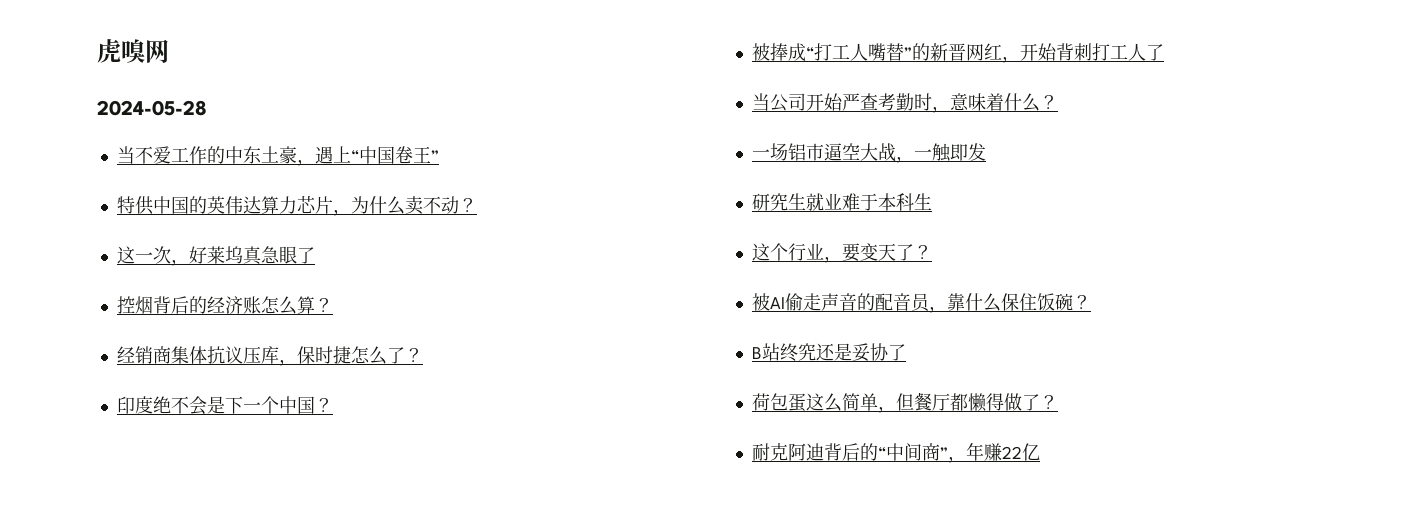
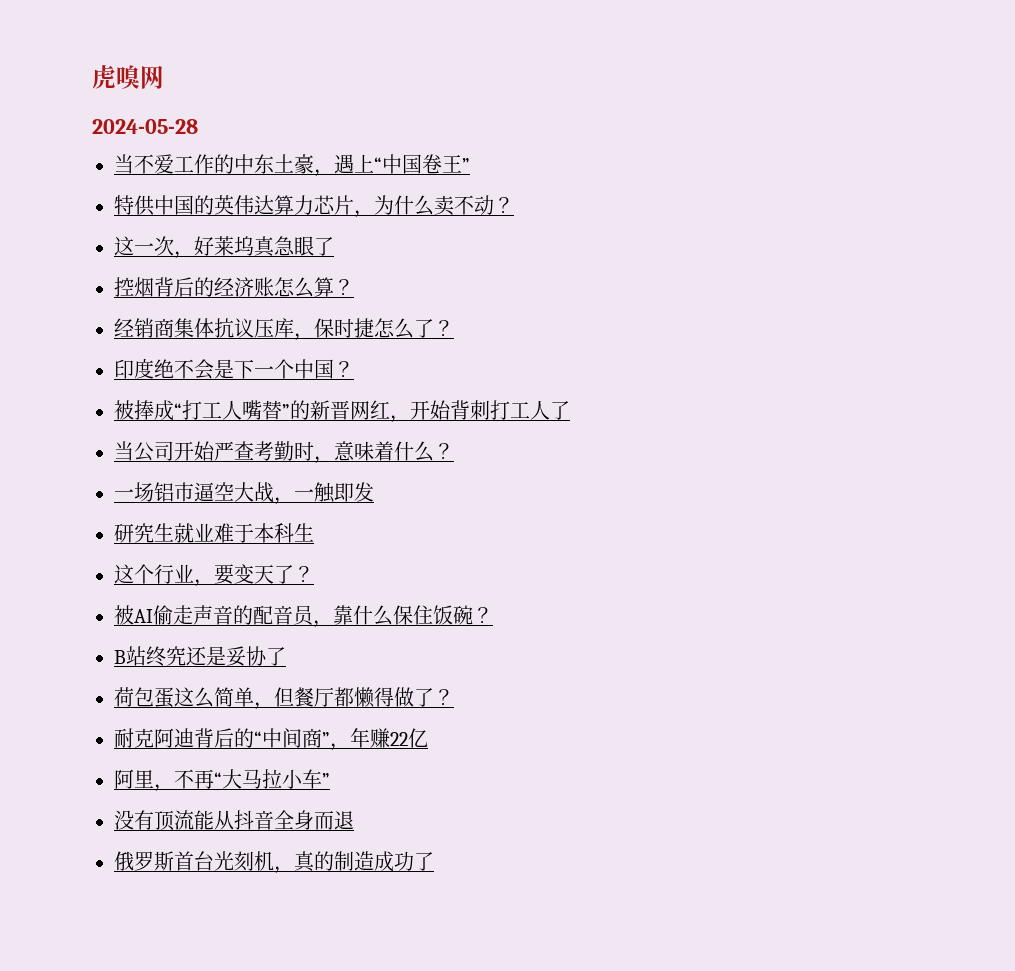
(1040, 452) none -> [114,769,330,792] [114,810,354,831] [114,851,434,874] // 阿里，不再“大马拉小车” // 没有顶流能从抖音全身而退 // 俄罗斯首台光刻机，真的制造成功了

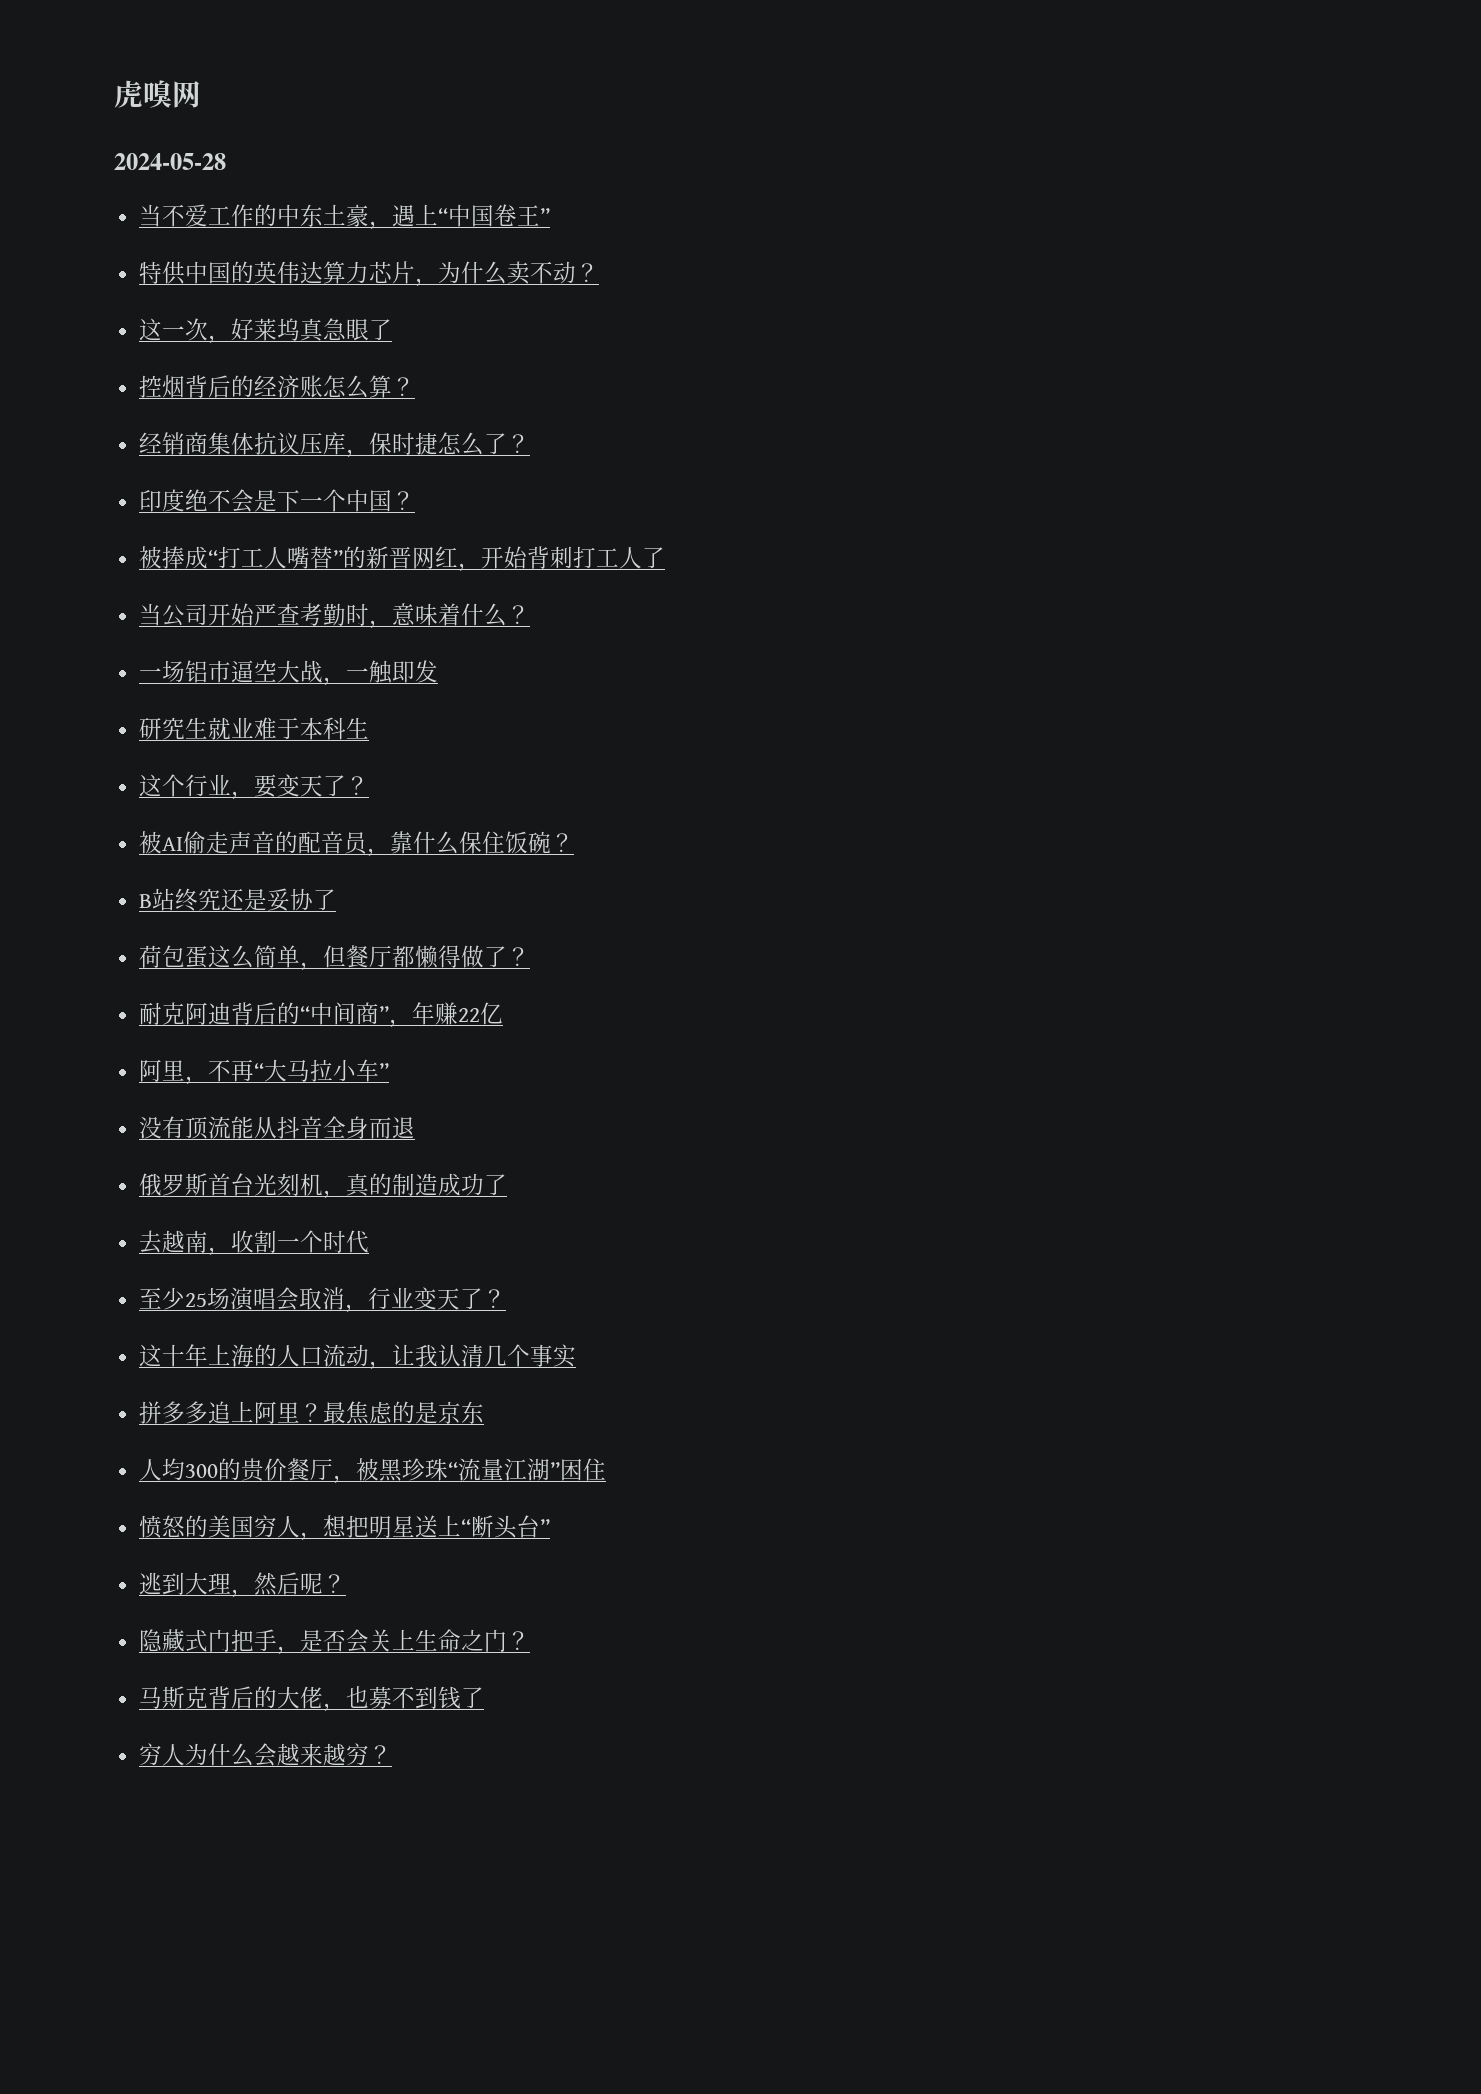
(434, 861) none -> [138,1230,369,1256] [138,1287,506,1313] [138,1344,576,1370] [138,1401,484,1425] [138,1458,606,1484] [138,1515,550,1541] [138,1572,346,1598] [138,1629,530,1655] [138,1686,484,1712] [138,1743,392,1767] // 去越南，收割一个时代 // 至少25场演唱会取消，行业变天了？ // 这十年上海的人口流动，让我认清几个事实 // 拼多多追上阿里？最焦虑的是京东 // 人均300的贵价餐厅，被黑珍珠“流量江湖”困住 // 愤怒的美国穷人，想把明星送上“断头台” // 逃到大理，然后呢？ // 隐藏式门把手，是否会关上生命之门？ // 马斯克背后的大佬，也募不到钱了 // 穷人为什么会越来越穷？

